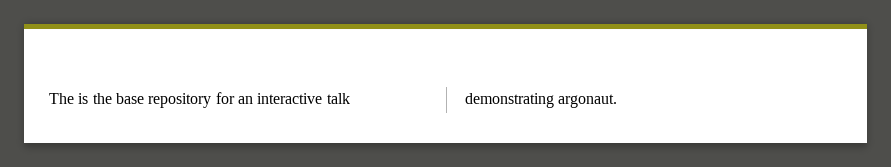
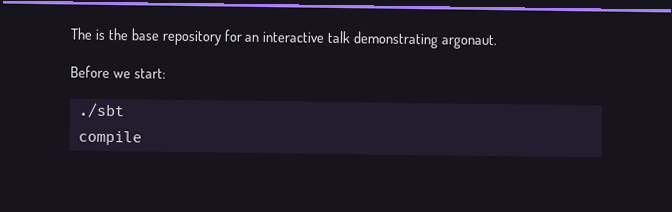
(618, 101) none -> [70,65,166,79] [77,102,125,119] [77,130,142,147] // Before we start: // ./sbt // compile

